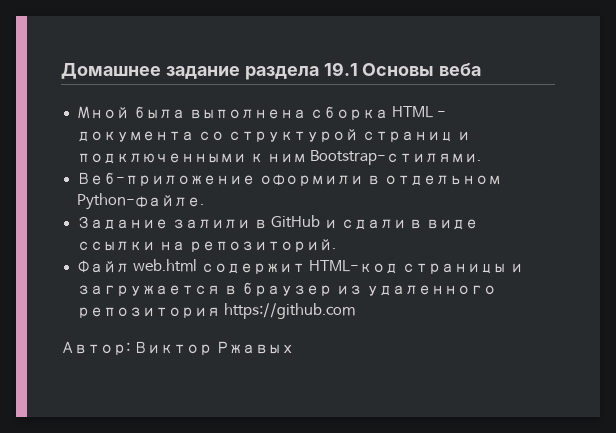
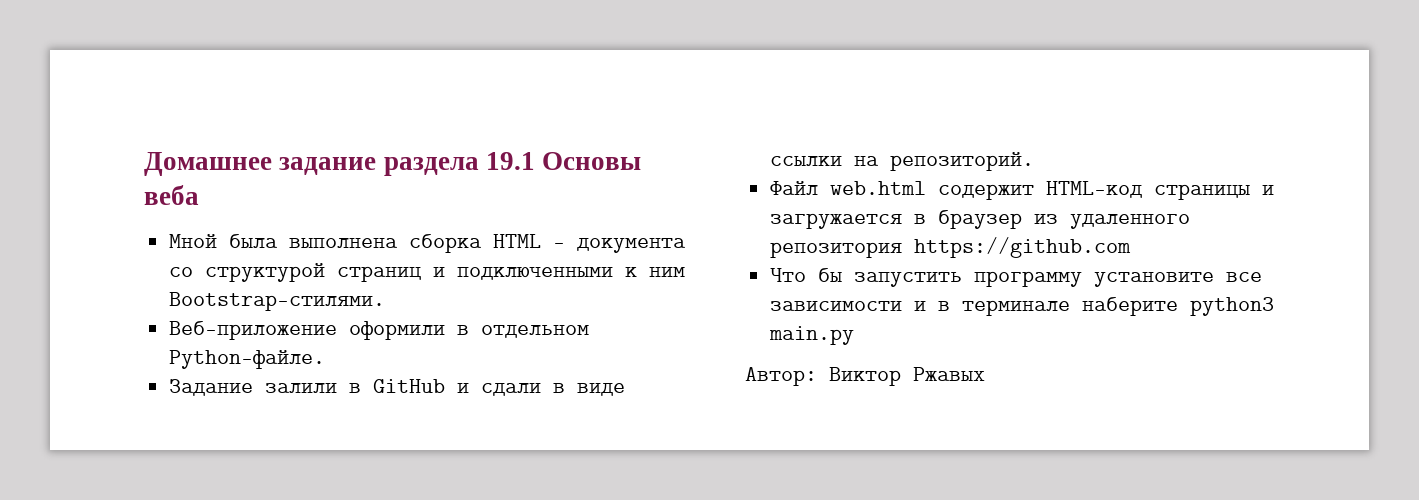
(355, 311) none -> [770,268,1263,287] [770,297,1275,316] [769,326,855,345] // Что бы запустить программу установите все зависимости и в терминале наберите python3 main.py

